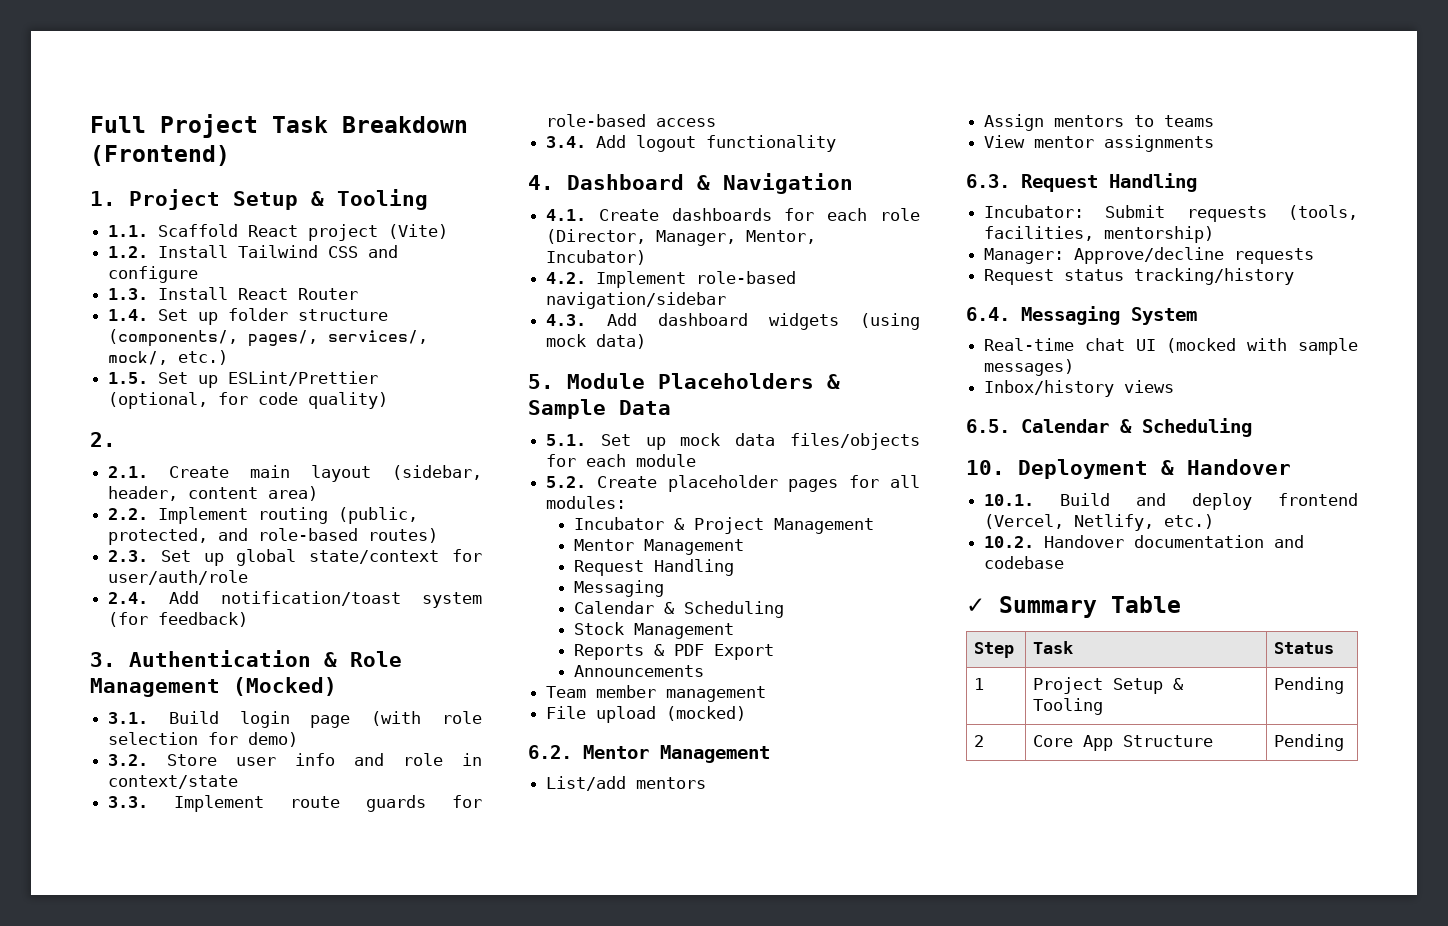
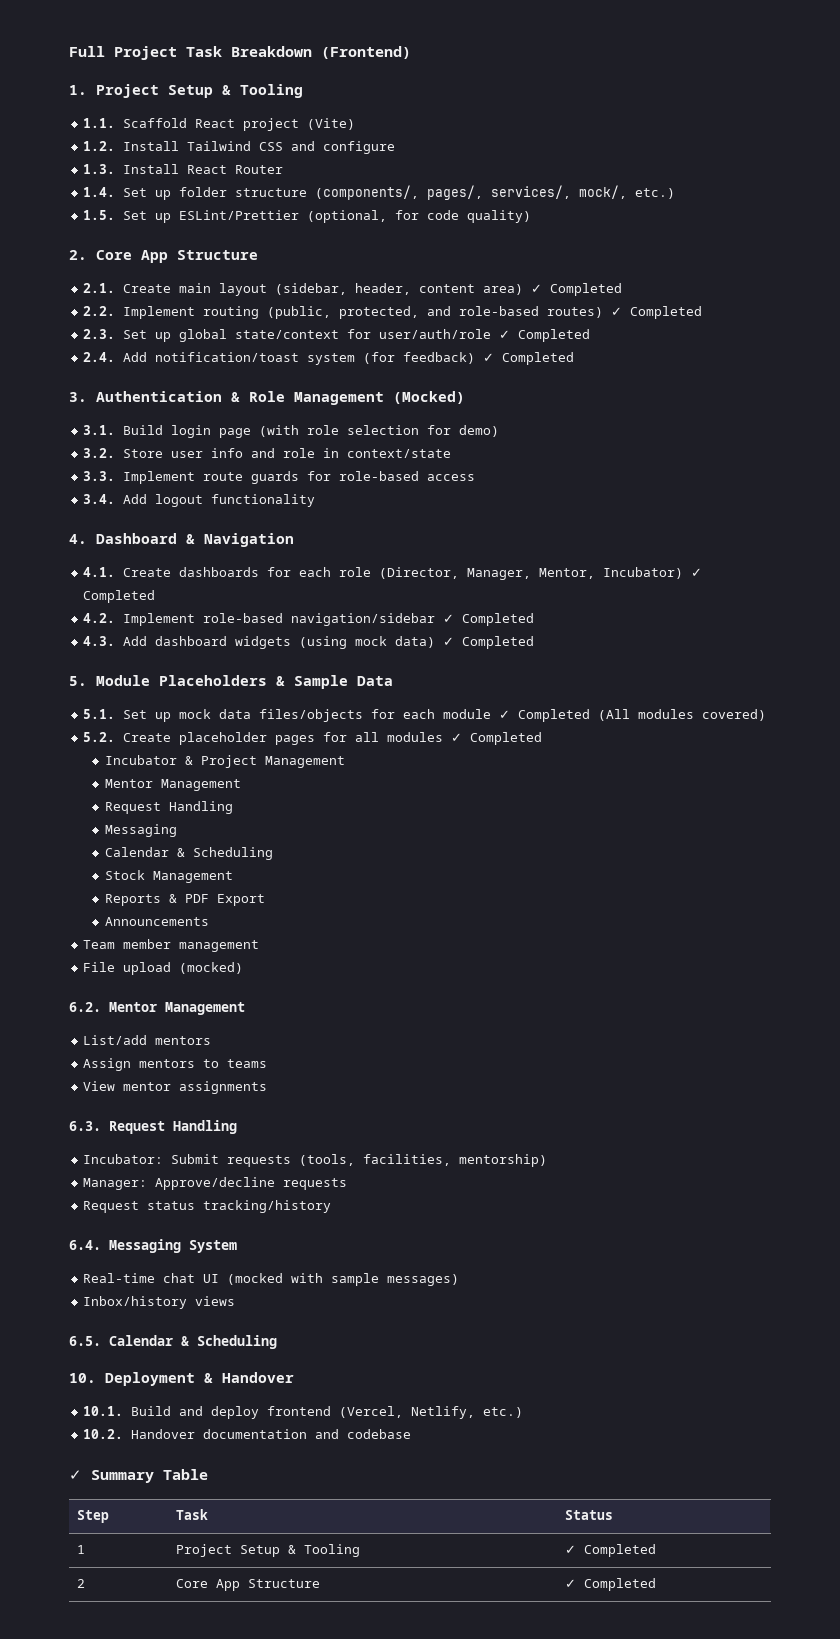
(116, 439) none -> [96,250,258,263] Core App Structure
(319, 493) none -> [531,283,623,296] ✓ Completed
(439, 535) none -> [611,306,703,319] ✓ Completed
(249, 577) none -> [499,329,591,342] ✓ Completed
(249, 619) none -> [483,352,575,365] ✓ Completed
(647, 257) none -> [691,568,703,577] [83,590,156,603] ✓ Completed
(727, 300) none -> [443,613,535,626] ✓ Completed
(647, 341) none -> [443,636,535,649] ✓ Completed
(697, 460) none -> [499,709,767,722] ✓ Completed (All modules covered)
[546,496,627,509] modules: -> [387,732,543,745] modules ✓ Completed
[1274,677,1345,694] Pending -> [565,1544,657,1557] ✓ Completed
[1274,734,1345,751] Pending -> [565,1578,657,1591] ✓ Completed

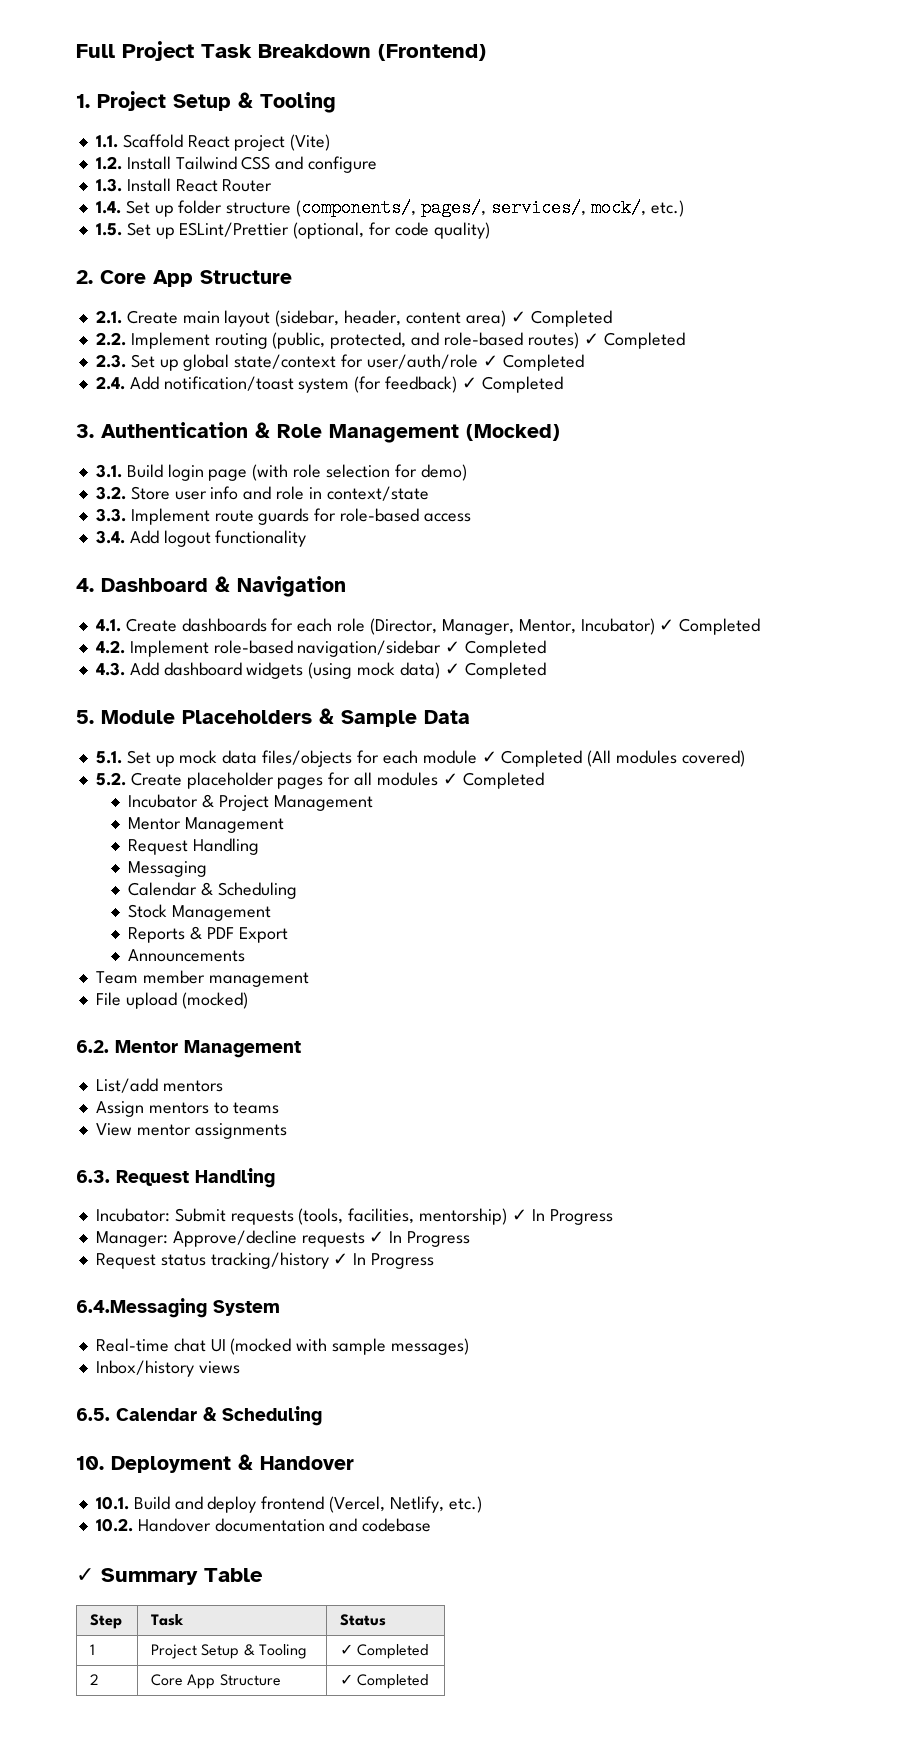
(548, 1160) none -> [511,1209,613,1225] ✓ In Progress
(348, 1184) none -> [369,1231,471,1247] ✓ In Progress
[69,1239,181,1253] // 6.4. Messaging -> [333,1253,435,1269] [76,1298,207,1318] ✓ In Progress // 6.4.Messaging

